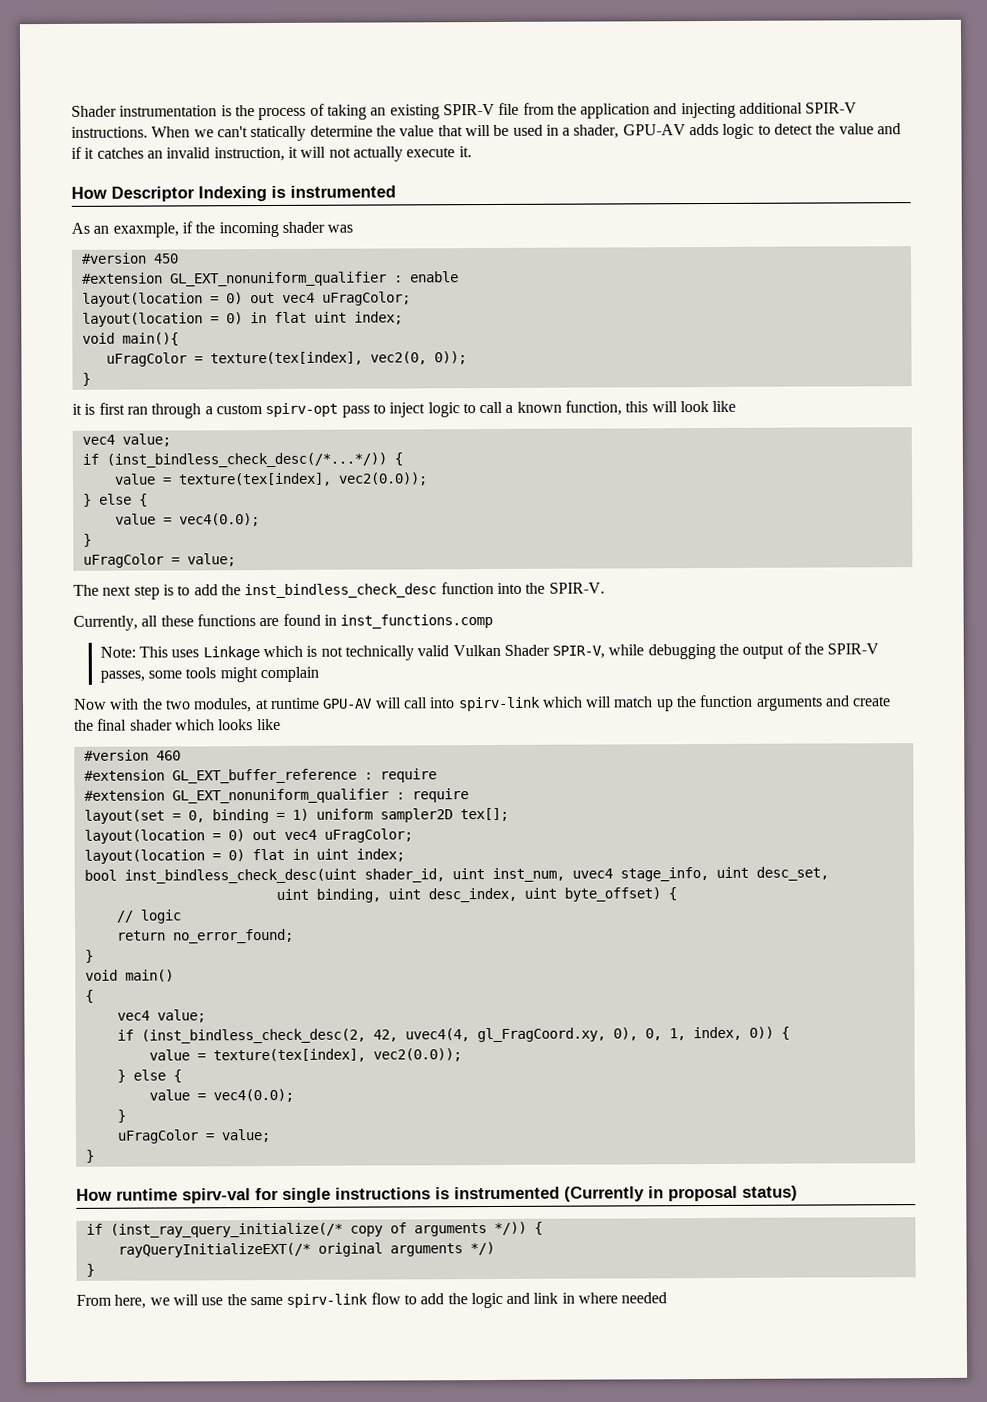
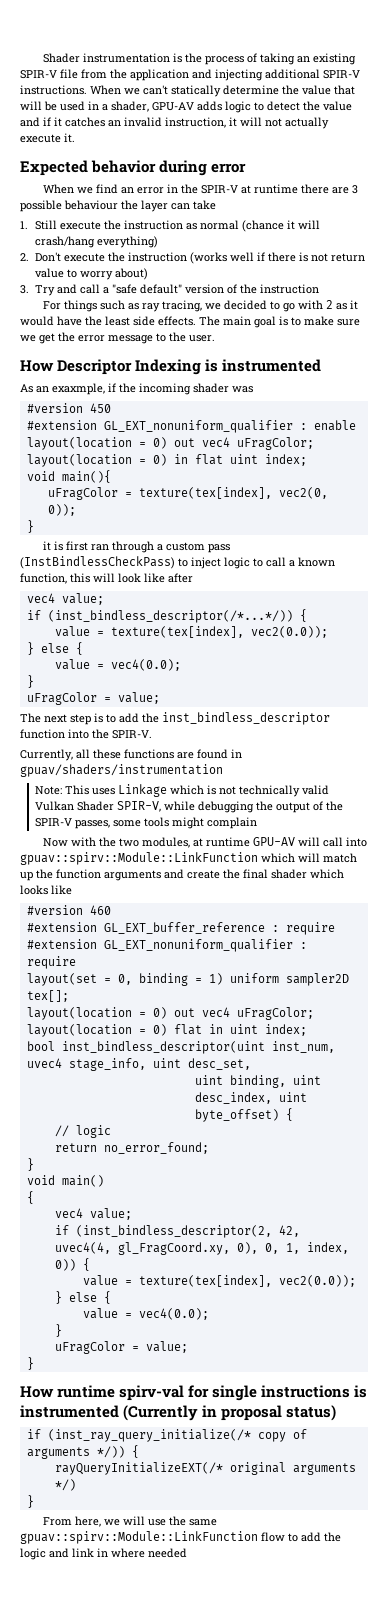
(472, 152) none -> [20,160,247,176] [42,184,358,194] [20,200,216,212] [20,220,321,232] [35,236,159,248] [20,252,366,264] [35,268,149,280] [20,284,320,296] [42,300,358,312] [20,316,360,328] [20,332,215,344] // Expected behavior during error // When we find an error in the SPIR-V at runtime there are 3 possible behaviour the layer can take // 1. Still execute the instruction as normal (chance it will crash/hang everything) // 2. Don't execute the instruction (works well if there is not return value to worry about) // 3. Try and call a "safe default" version of the instruction // For things such as ray tracing, we decided to go with 2 as it would have the least side effects. The main goal is to make sure we get the error message to the user.
[265,402,370,418] spirv-opt pass -> [207,544,230,553] [20,556,175,569] pass (InstBindlessCheckPass)
[81,433,171,447] [81,452,387,468] // vec4 value; // if (inst_bindless_check_desc(/*...*/)) -> [168,573,193,583] [26,593,104,605] [26,610,293,623] after // vec4 value; // if (inst_bindless_descriptor(/*...*/))
[244,583,438,599] inst_bindless_check_desc -> [162,712,330,725] inst_bindless_descriptor
[340,613,494,629] inst_functions.comp -> [20,764,223,777] gpuav/shaders/instrumentation
[457,696,541,712] spirv-link -> [20,852,258,865] gpuav::spirv::Module::LinkFunction
[123,868,485,884] inst_bindless_check_desc(uint shader_id, uint -> [61,1041,265,1054] inst_bindless_descriptor(uint
[140,1028,366,1044] (inst_bindless_check_desc(2, -> [75,1225,272,1238] (inst_bindless_descriptor(2,
[286,1293,369,1308] spirv-link -> [20,1531,258,1544] gpuav::spirv::Module::LinkFunction

